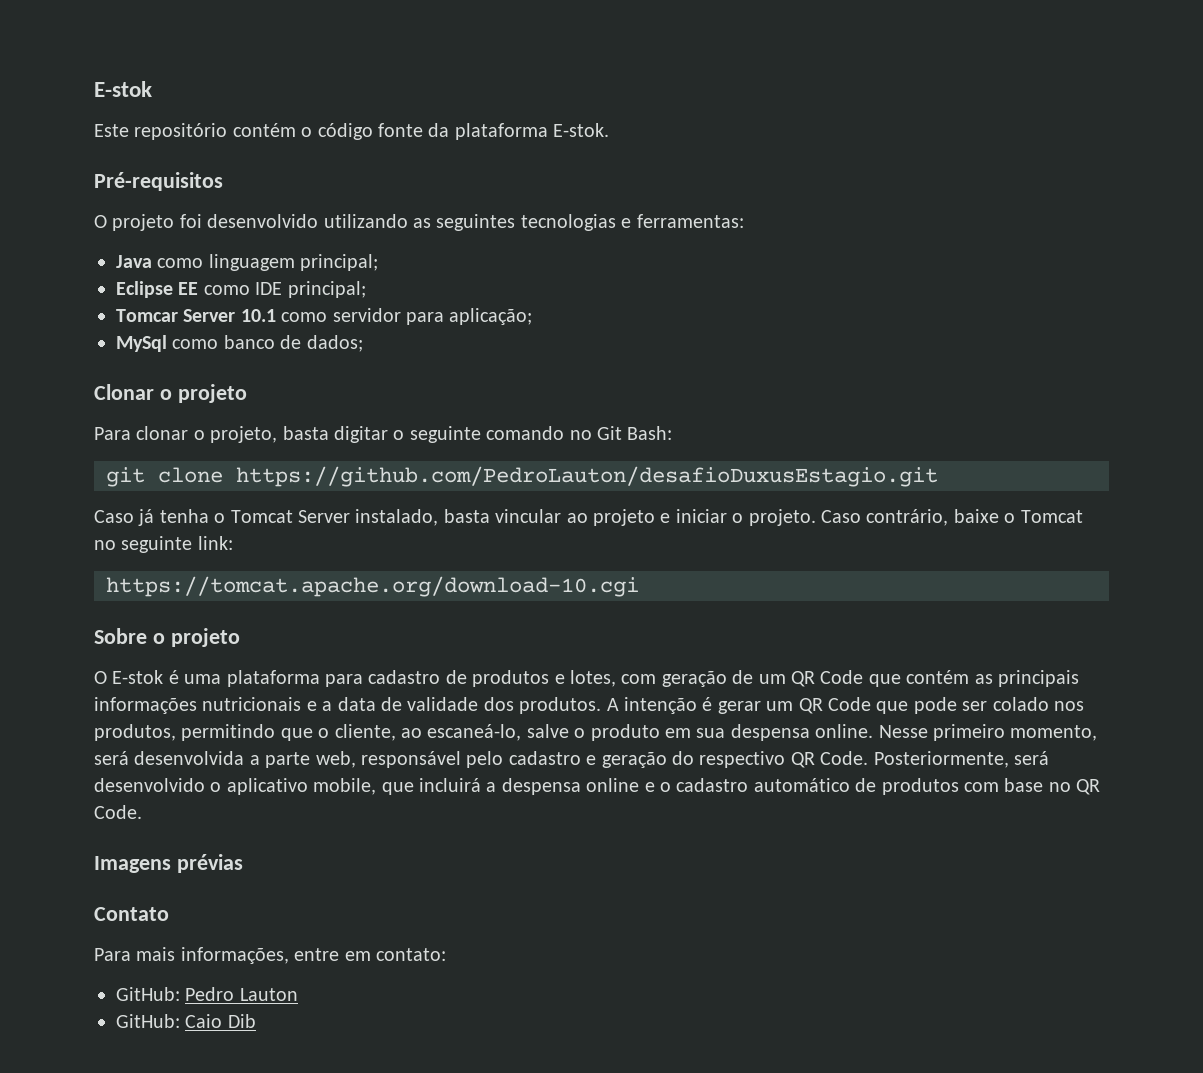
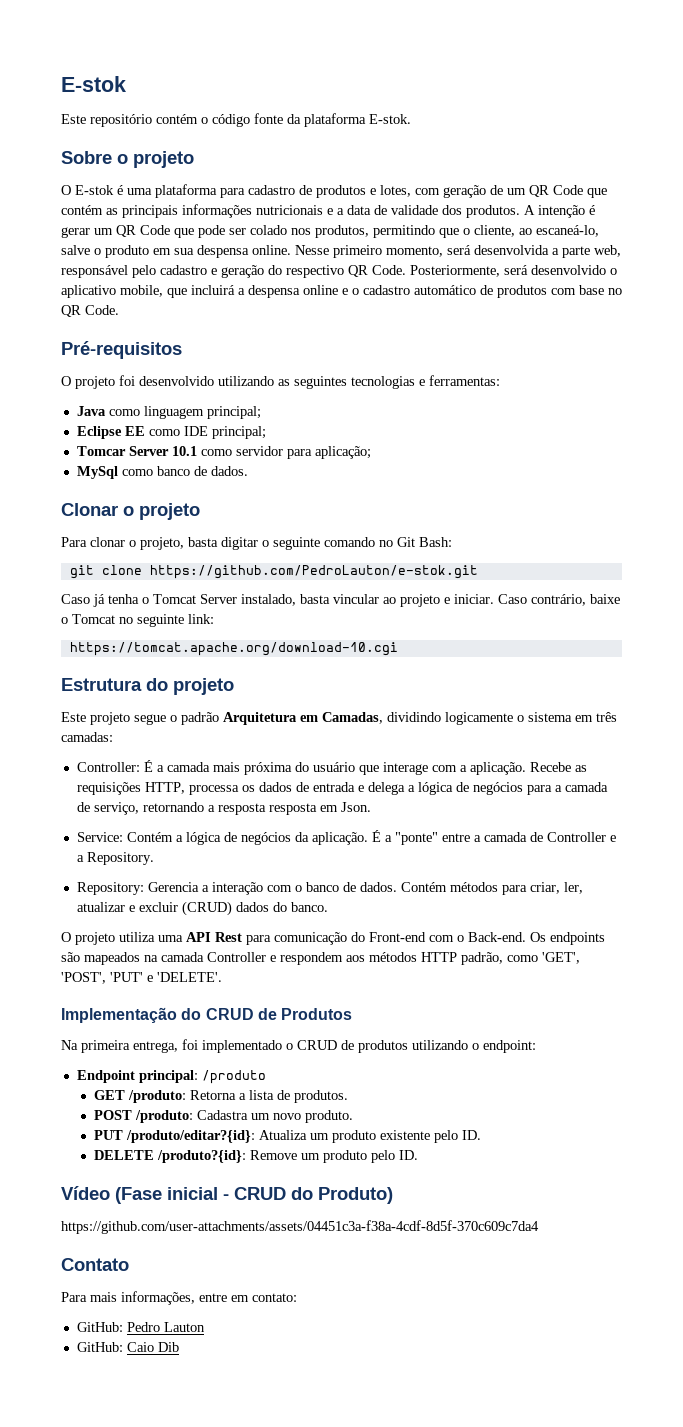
[94,172,223,191] [94,214,744,231] [116,254,379,271] [116,281,366,298] [116,308,533,325] [116,335,363,352] [94,384,247,403] [94,426,673,443] [106,466,938,487] [94,509,1083,526] [94,536,233,553] [106,576,639,597] // Pré-requisitos // O projeto foi desenvolvido utilizando as seguintes tecnologias e ferramentas: // Java como linguagem principal; // Eclipse EE como IDE principal; // Tomcar Server 10.1 como servidor para aplicação; // MySql como banco de dados; // Clonar o projeto // Para clonar o projeto, basta digitar o seguinte comando no Git Bash: // git clone https://github.com/PedroLauton/desafioDuxusEstagio.git // Caso já tenha o Tomcat Server instalado, basta vincular ao projeto e iniciar o projeto. Caso contrário, baixe o Tomcat no seguinte link: // https://tomcat.apache.org/download-10.cgi -> (411, 119) none
[94,854,243,873] Imagens prévias -> [61,341,182,359] [61,375,500,389] [76,406,261,419] [76,426,266,439] [76,446,371,459] [76,466,248,479] [61,503,200,520] [61,537,452,550] [69,565,478,579] [61,594,620,607] [61,614,214,627] [69,642,398,656] [61,678,234,695] [61,712,617,725] [61,732,113,742] [76,760,587,775] [76,782,608,795] [76,802,371,815] [76,830,616,845] [76,852,154,865] [76,882,583,895] [76,901,328,916] [61,932,605,945] [61,952,580,965] [61,972,222,984] [61,1007,353,1023] [61,1039,536,1053] [76,1070,266,1084] [93,1090,348,1103] [93,1110,353,1123] [93,1130,481,1143] [93,1150,418,1163] [61,1186,393,1204] [61,1220,539,1234] Pré-requisitos // O projeto foi desenvolvido utilizando as seguintes tecnologias e ferramentas: // Java como linguagem principal; // Eclipse EE como IDE principal; // Tomcar Server 10.1 como servidor para aplicação; // MySql como banco de dados. // Clonar o projeto // Para clonar o projeto, basta digitar o seguinte comando no Git Bash: // git clone https://github.com/PedroLauton/e-stok.git // Caso já tenha o Tomcat Server instalado, basta vincular ao projeto e iniciar. Caso contrário, baixe o Tomcat no seguinte link: // https://tomcat.apache.org/download-10.cgi // Estrutura do projeto // Este projeto segue o padrão Arquitetura em Camadas, dividindo logicamente o sistema em três camadas: // Controller: É a camada mais próxima do usuário que interage com a aplicação. Recebe as requisições HTTP, processa os dados de entrada e delega a lógica de negócios para a camada de serviço, retornando a resposta resposta em Json. // Service: Contém a lógica de negócios da aplicação. É a "ponte" entre a camada de Controller e a Repository. // Repository: Gerencia a interação com o banco de dados. Contém métodos para criar, ler, atualizar e excluir (CRUD) dados do banco. // O projeto utiliza uma API Rest para comunicação do Front-end com o Back-end. Os endpoints são mapeados na camada Controller e respondem aos métodos HTTP padrão, como 'GET', 'POST', 'PUT' e 'DELETE'. // Implementação do CRUD de Produtos // Na primeira entrega, foi implementado o CRUD de produtos utilizando o endpoint: // Endpoint principal: /produto // GET /produto: Retorna a lista de produtos. // POST /produto: Cadastra um novo produto. // PUT /produto/editar?{id}: Atualiza um produto existente pelo ID. // DELETE /produto?{id}: Remove um produto pelo ID. // Vídeo (Fase inicial - CRUD do Produto) // https://github.com/user-attachments/assets/04451c3a-f38a-4cdf-8d5f-370c609c7da4

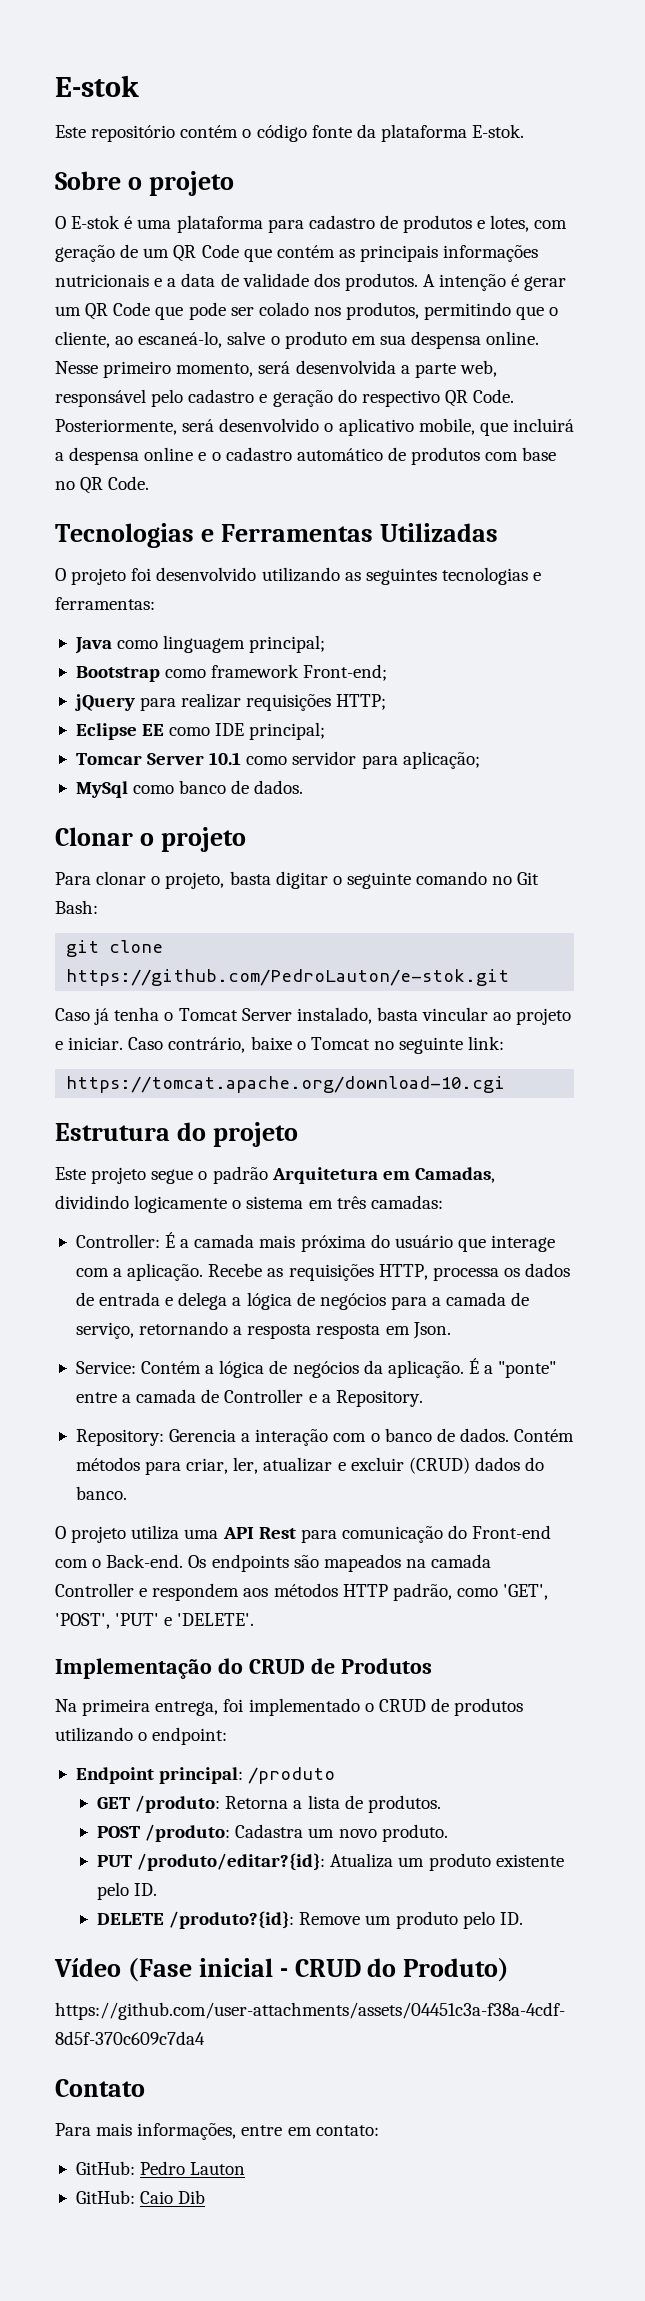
[61,341,182,359] Pré-requisitos -> [55,523,498,548] Tecnologias e Ferramentas Utilizadas
(261, 412) none -> [75,664,388,682] [74,693,387,711] // Bootstrap como framework Front-end; // jQuery para realizar requisições HTTP;

